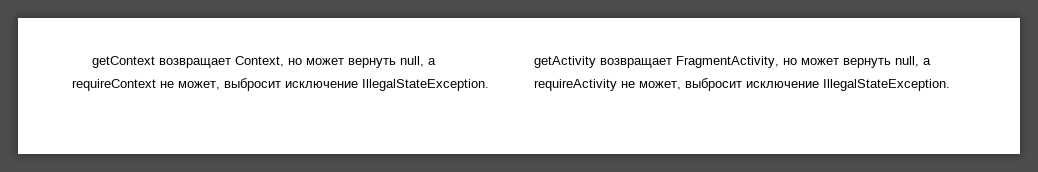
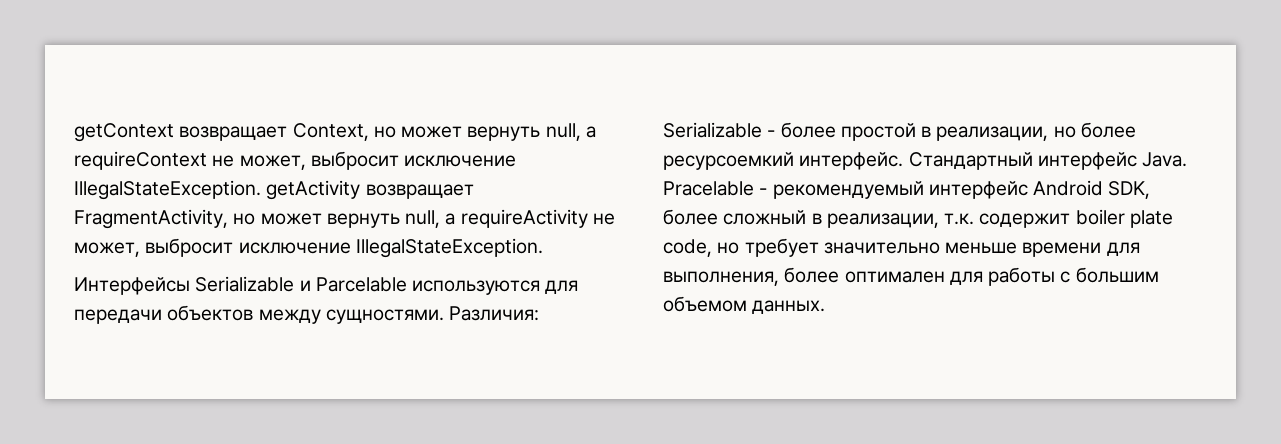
(950, 85) none -> [74,276,579,295] [74,305,540,324] [663,122,1136,141] [663,152,1188,170] [663,180,1151,199] [663,209,1173,228] [663,238,1140,257] [663,267,1159,286] [663,296,826,314] // Интерфейсы Serializable и Parcelable используются для передачи объектов между сущностями. Различия: Serializable - более простой в реализации, но более ресурсоемкий интерфейс. Стандартный интерфейс Java. Pracelable - рекомендуемый интерфейс Android SDK, более сложный в реализации, т.к. содержит boiler plate code, но требует значительно меньше времени для выполнения, более оптимален для работы с большим объемом данных.

